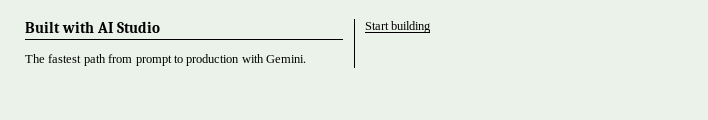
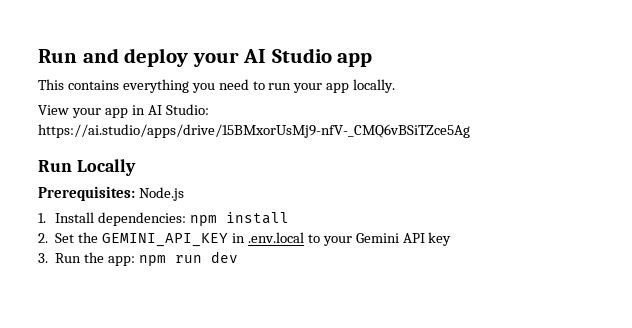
[25,21,161,33] [25,54,306,66] [365,21,432,33] Built with AI Studio // The fastest path from prompt to production with Gemini. // Start building -> [38,48,373,67] [38,79,396,93] [38,104,209,118] [38,124,470,138] [38,159,136,176] [38,186,184,201] [38,212,289,226] [38,232,452,247] [38,251,238,266] Run and deploy your AI Studio app // This contains everything you need to run your app locally. // View your app in AI Studio: https://ai.studio/apps/drive/15BMxorUsMj9-nfV-_CMQ6vBSiTZce5Ag // Run Locally // Prerequisites: Node.js // 1. Install dependencies: npm install // 2. Set the GEMINI_API_KEY in .env.local to your Gemini API key // 3. Run the app: npm run dev

